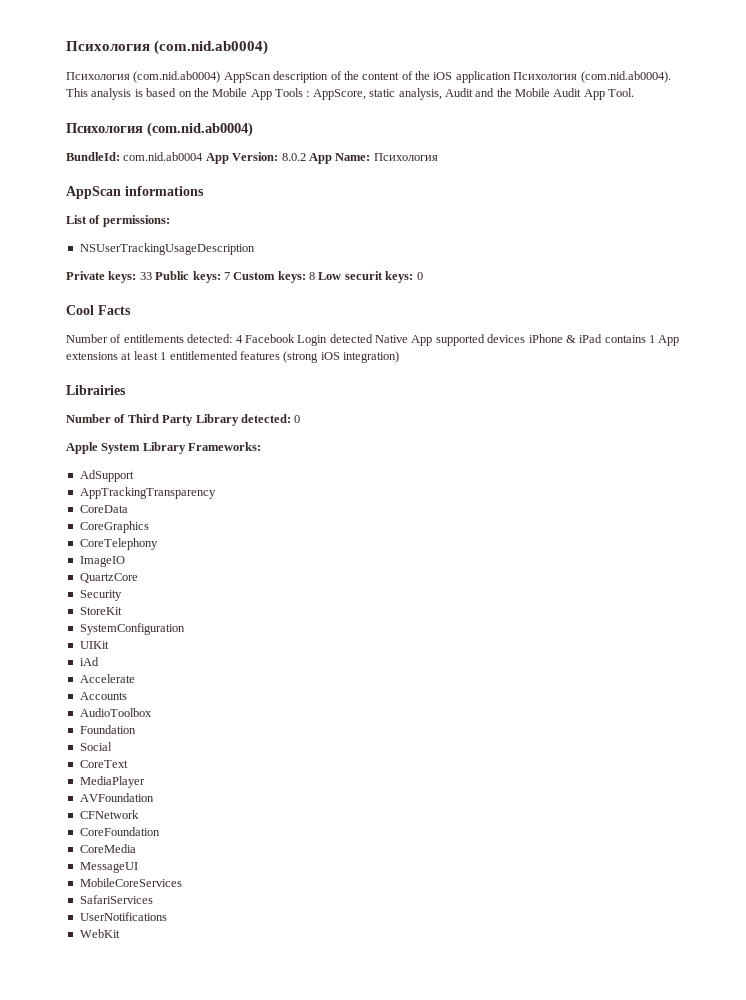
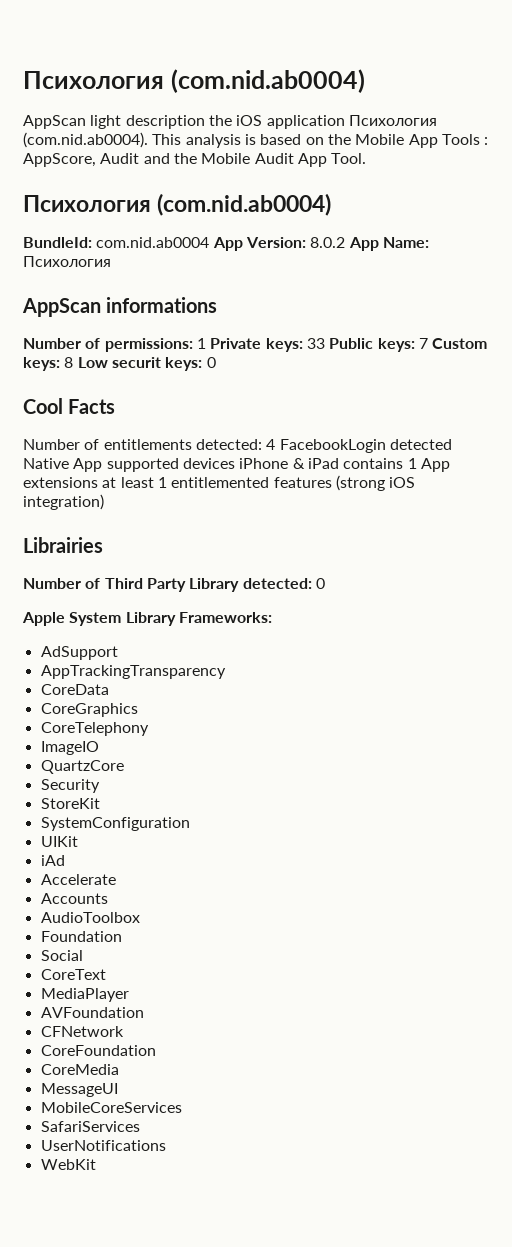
[66,40,269,55] [66,71,413,83] Психология (com.nid.ab0004) // Психология (com.nid.ab0004) AppScan description of the content of -> [23,69,365,93] [23,115,205,129] Психология (com.nid.ab0004) // AppScan light description
[369,88,442,100] static analysis, -> (96, 160) none
[66,215,87,224] List -> [23,338,81,349] Number
[79,243,255,255] // NSUserTrackingUsageDescription // -> [196,338,206,349] 1
[244,334,328,346] Facebook Login -> [279,439,386,453] FacebookLogin

